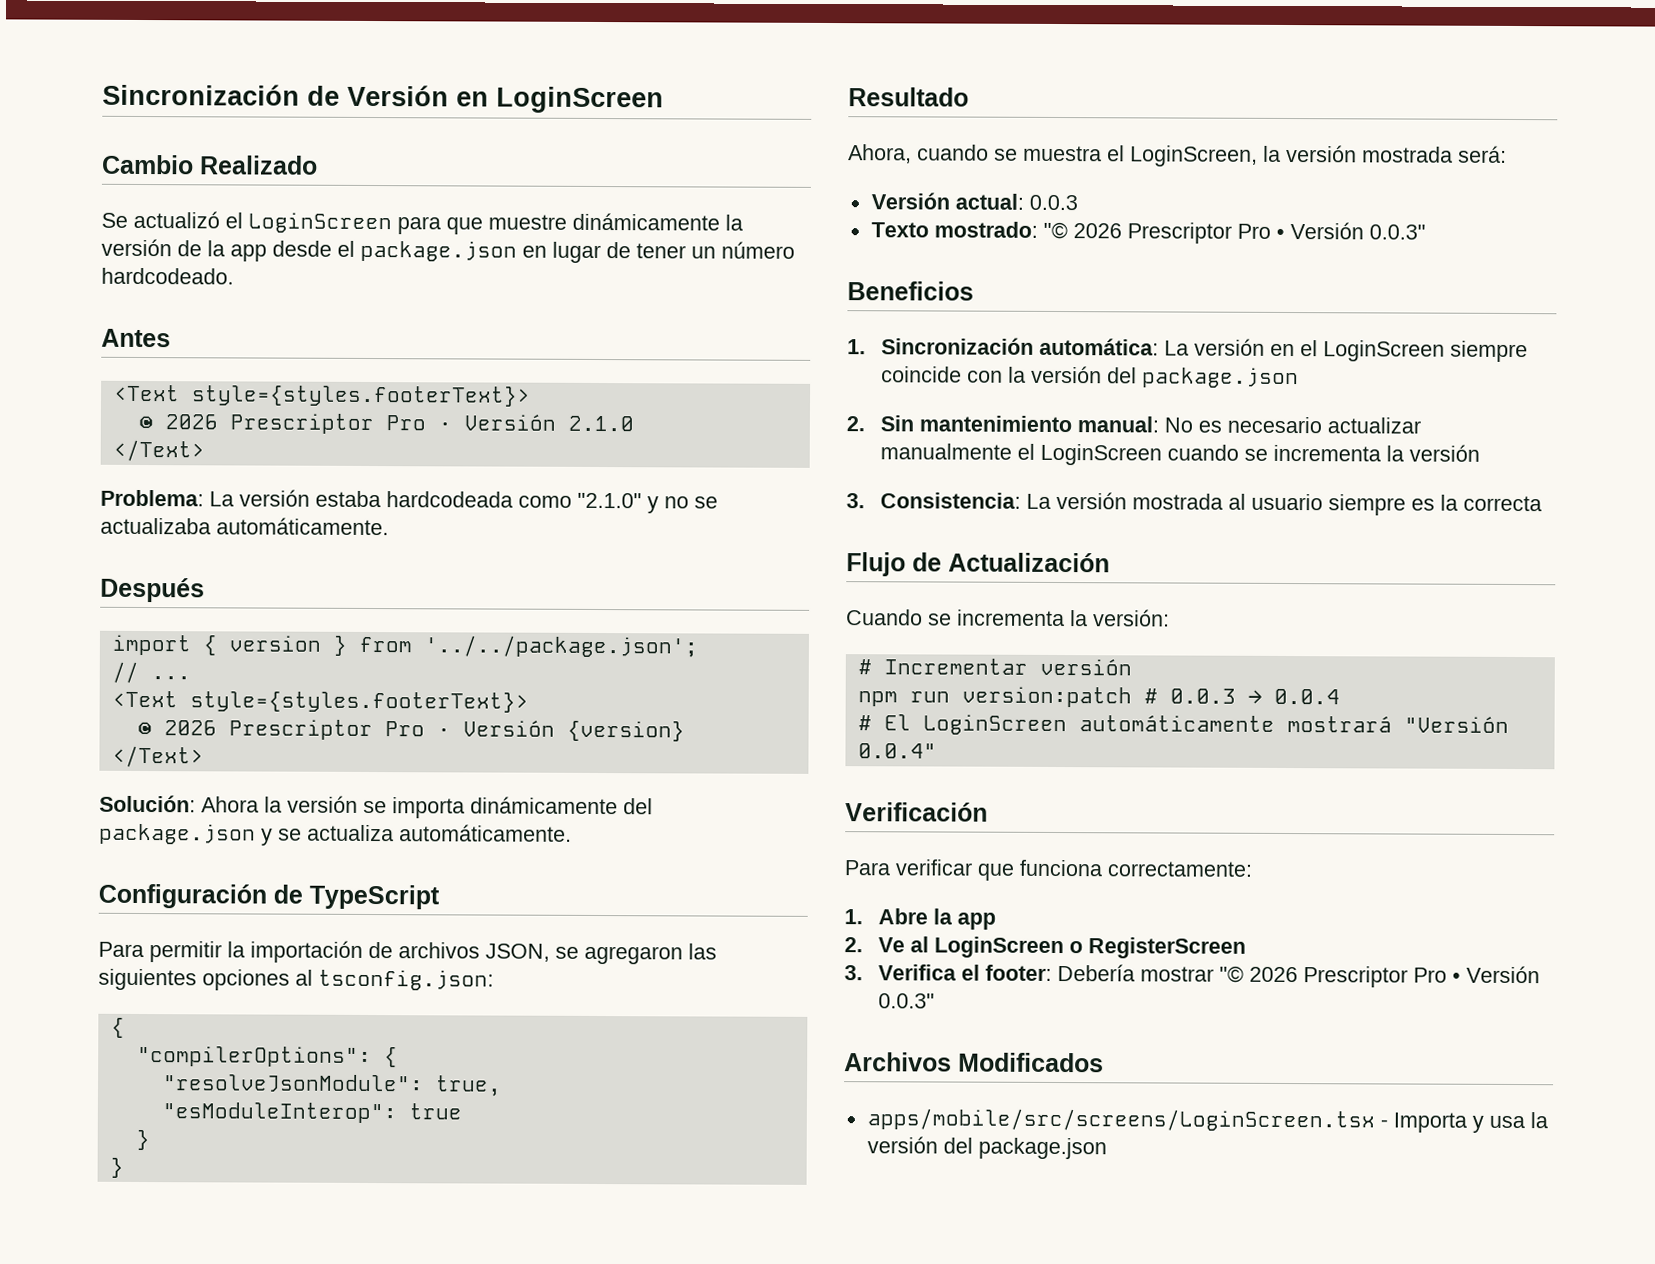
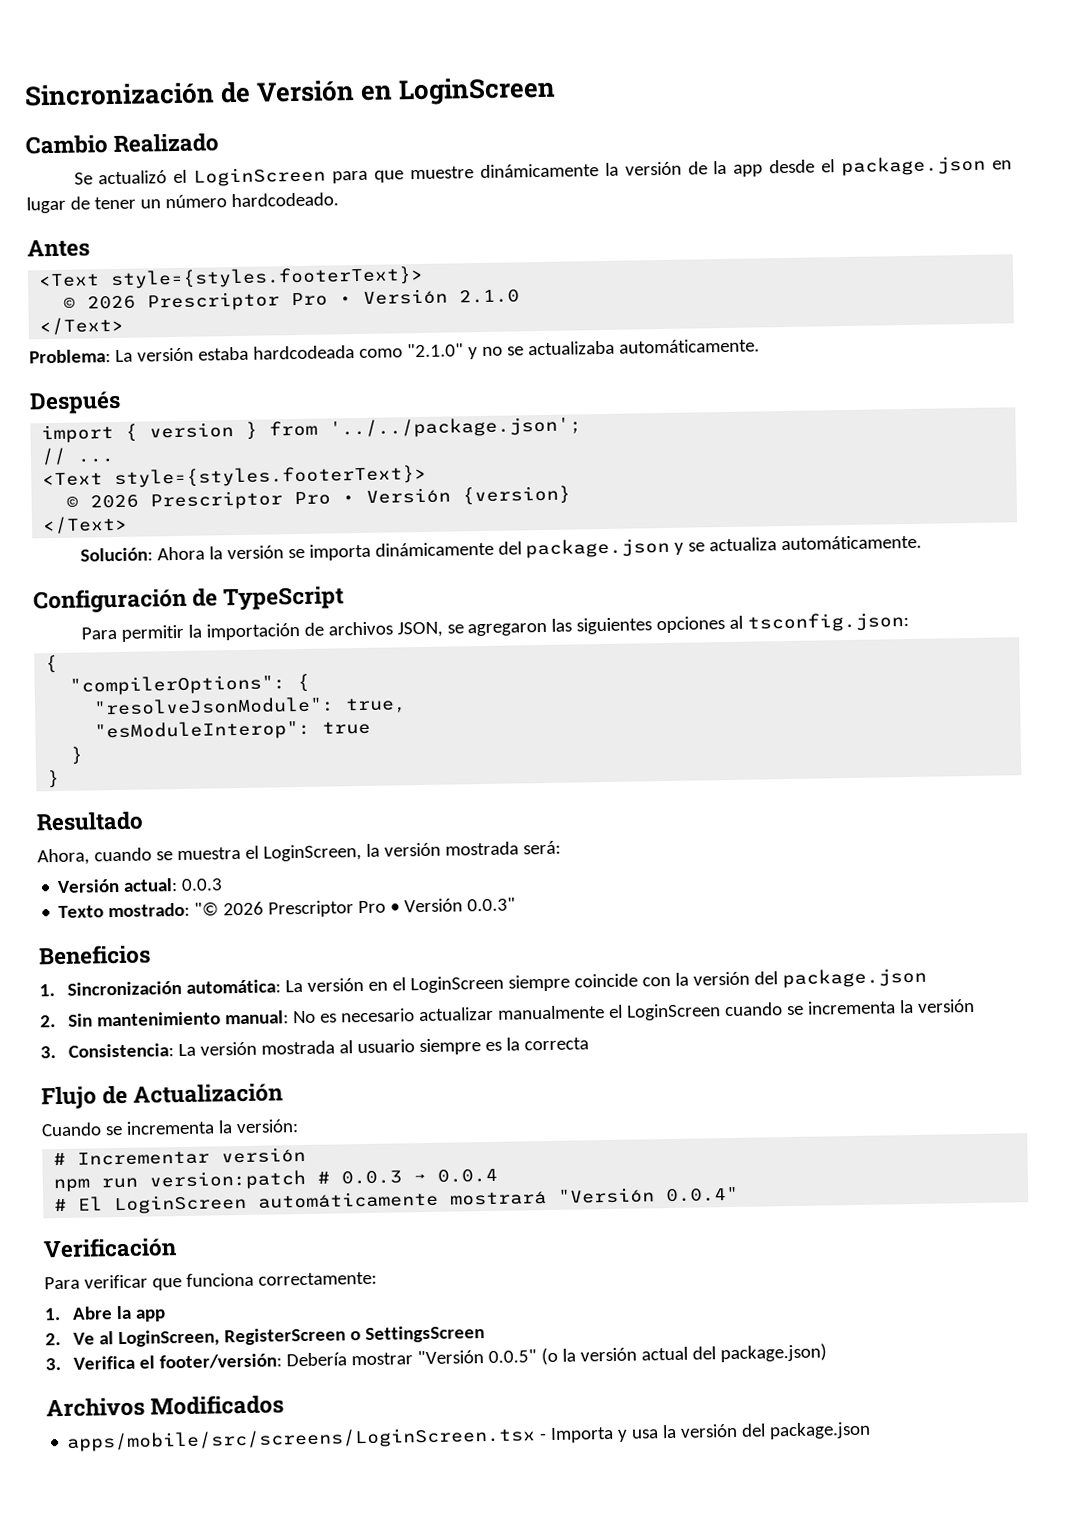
[933,936,1246,959] LoginScreen o RegisterScreen -> [117,1325,485,1348] LoginScreen, RegisterScreen o SettingsScreen
[984,964,1052,981] footer: -> [158,1353,282,1370] footer/versión:
[1218,965,1540,988] [877,993,935,1009] "© 2026 Prescriptor Pro • Versión 0.0.3" -> [416,1343,827,1366] "Versión 0.0.5" (o la versión actual del package.json)

